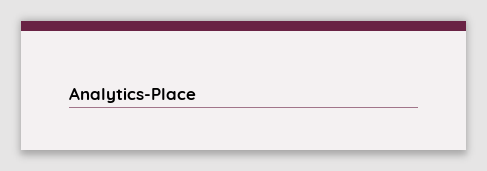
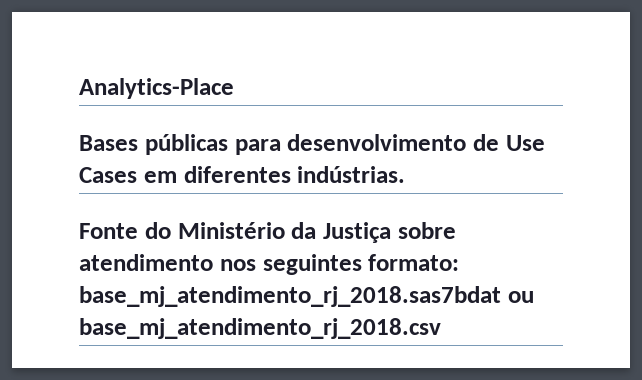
(196, 95) none -> [79,134,545,155] [79,166,406,183] [79,222,456,243] [79,254,460,275] [79,286,534,307] [79,318,441,339] // Bases públicas para desenvolvimento de Use Cases em diferentes indústrias. // Fonte do Ministério da Justiça sobre atendimento nos seguintes formato: base_mj_atendimento_rj_2018.sas7bdat ou base_mj_atendimento_rj_2018.csv

